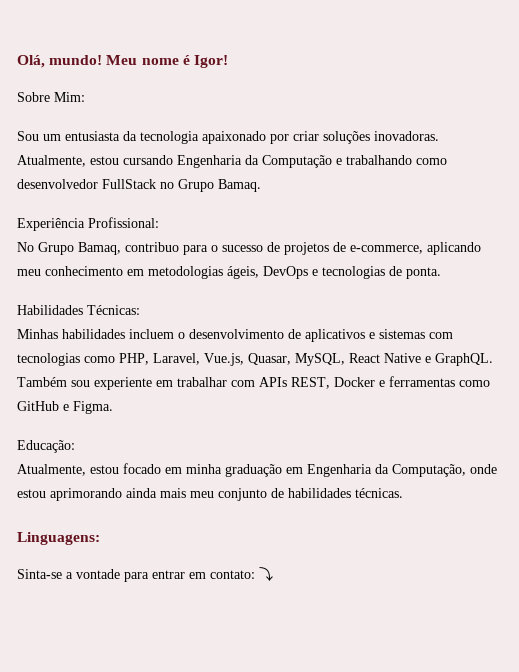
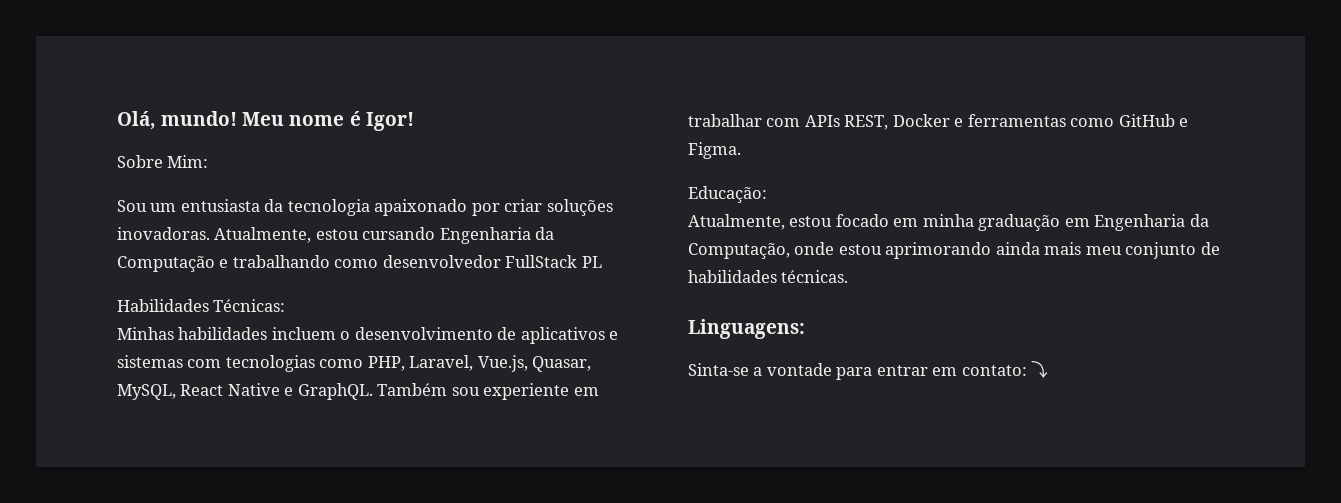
[160,179,261,192] [17,217,159,231] [17,242,481,255] [17,266,441,279] no Grupo Bamaq. // Experiência Profissional: // No Grupo Bamaq, contribuo para o sucesso de projetos de e-commerce, aplicando meu conhecimento em metodologias ágeis, DevOps e tecnologias de ponta. -> [581,256,602,268] PL

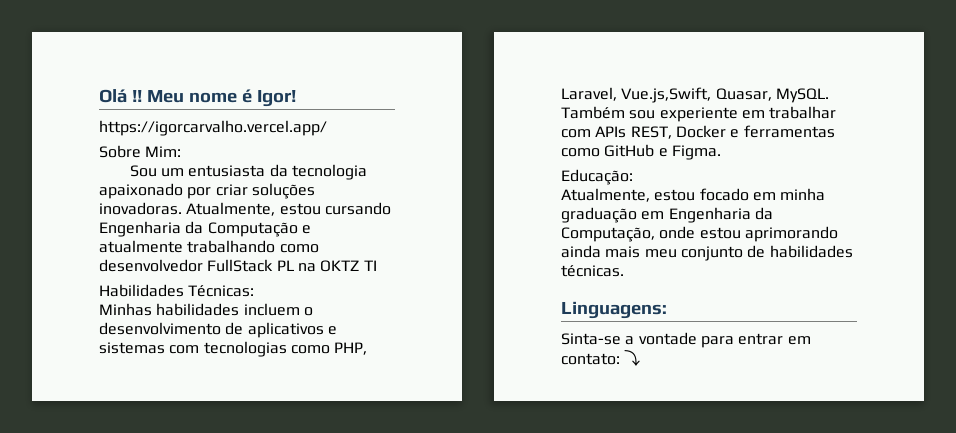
[117,111,238,130] Olá, mundo! -> [99,89,142,103] Olá !!
(414, 121) none -> [99,120,327,136] // https://igorcarvalho.vercel.app/
(229, 263) none -> [99,240,183,253] atualmente
(602, 262) none -> [297,260,377,272] na OKTZ TI
[477,355,592,372] [117,383,373,400] Vue.js, Quasar, MySQL, React Native e GraphQL. -> [621,87,829,103] Vue.js,Swift, Quasar, MySQL.

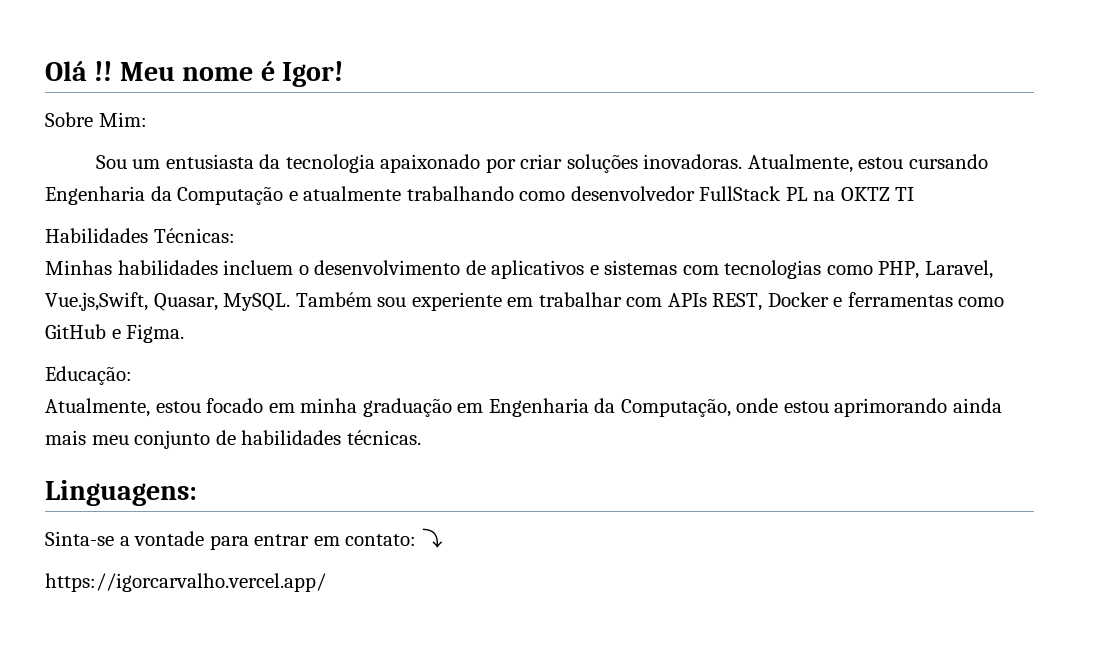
[99,120,327,136] // https://igorcarvalho.vercel.app/ -> (344, 74) none
(641, 358) none -> [45,573,326,592] // https://igorcarvalho.vercel.app/

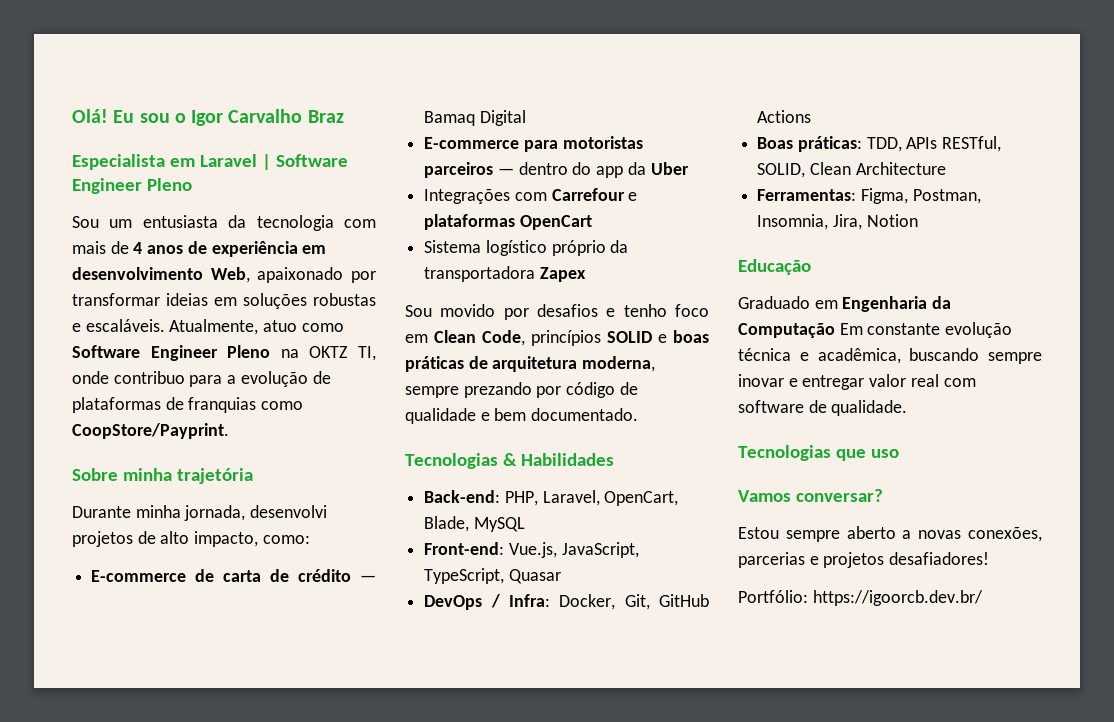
[45,61,344,87] [45,112,147,127] Olá !! Meu nome é Igor! // Sobre Mim: -> [72,109,344,126] [72,154,348,170] [72,178,192,194] Olá! Eu sou o Igor Carvalho Braz // Especialista em Laravel | Software Engineer Pleno
[380,154,988,173] [45,186,915,205] [45,228,235,243] [45,260,993,279] [45,292,1005,311] [45,324,185,343] [45,366,132,385] [45,398,1002,417] [45,430,421,449] [45,480,197,506] [45,528,443,550] [45,573,326,592] apaixonado por criar soluções inovadoras. Atualmente, estou cursando Engenharia da Computação e atualmente trabalhando como desenvolvedor FullStack PL na OKTZ TI // Habilidades Técnicas: // Minhas habilidades incluem o desenvolvimento de aplicativos e sistemas com tecnologias como PHP, Laravel, Vue.js,Swift, Quasar, MySQL. Também sou experiente em trabalhar com APIs REST, Docker e ferramentas como GitHub e Figma. // Educação: // Atualmente, estou focado em minha graduação em Engenharia da Computação, onde estou aprimorando ainda mais meu conjunto de habilidades técnicas. // Linguagens: // Sinta-se a vontade para entrar em contato: ⤵ // https://igorcarvalho.vercel.app/ -> [344,219,376,228] [72,241,327,257] [72,267,376,283] [72,293,376,309] [72,319,344,335] [72,345,376,361] [72,371,331,387] [72,397,304,413] [72,423,229,439] [72,468,253,484] [72,505,328,521] [72,531,310,547] [91,569,376,582] [424,110,526,126] [424,136,643,152] [424,162,689,178] [424,188,638,204] [424,214,592,230] [424,240,629,256] [424,266,586,282] [405,304,709,320] [405,330,709,346] [405,356,656,372] [405,382,638,398] [405,408,639,424] [405,453,614,469] [424,490,679,506] [424,516,525,532] [424,542,639,558] [424,568,561,584] [424,594,709,610] [757,110,812,123] [757,136,1002,152] [757,162,946,178] [757,188,981,204] [757,214,918,230] [738,259,811,275] [738,296,952,312] [738,322,1013,338] [738,348,1042,364] [738,374,976,390] [738,400,908,416] [738,445,899,461] [738,489,883,502] [738,526,1042,542] [738,552,990,568] [738,590,983,606] com mais de 4 anos de experiência em desenvolvimento Web, apaixonado por transformar ideias em soluções robustas e escaláveis. Atualmente, atuo como Software Engineer Pleno na OKTZ TI, onde contribuo para a evolução de plataformas de franquias como CoopStore/Payprint. // Sobre minha trajetória // Durante minha jornada, desenvolvi projetos de alto impacto, como: // E-commerce de carta de crédito — Bamaq Digital // E-commerce para motoristas parceiros — dentro do app da Uber // Integrações com Carrefour e plataformas OpenCart // Sistema logístico próprio da transportadora Zapex // Sou movido por desafios e tenho foco em Clean Code, princípios SOLID e boas práticas de arquitetura moderna, sempre prezando por código de qualidade e bem documentado. // Tecnologias & Habilidades // Back-end: PHP, Laravel, OpenCart, Blade, MySQL // Front-end: Vue.js, JavaScript, TypeScript, Quasar // DevOps / Infra: Docker, Git, GitHub Actions // Boas práticas: TDD, APIs RESTful, SOLID, Clean Architecture // Ferramentas: Figma, Postman, Insomnia, Jira, Notion // Educação // Graduado em Engenharia da Computação Em constante evolução técnica e acadêmica, buscando sempre inovar e entregar valor real com software de qualidade. // Tecnologias que uso // Vamos conversar? // Estou sempre aberto a novas conexões, parcerias e projetos desafiadores! // Portfólio: https://igoorcb.dev.br/

